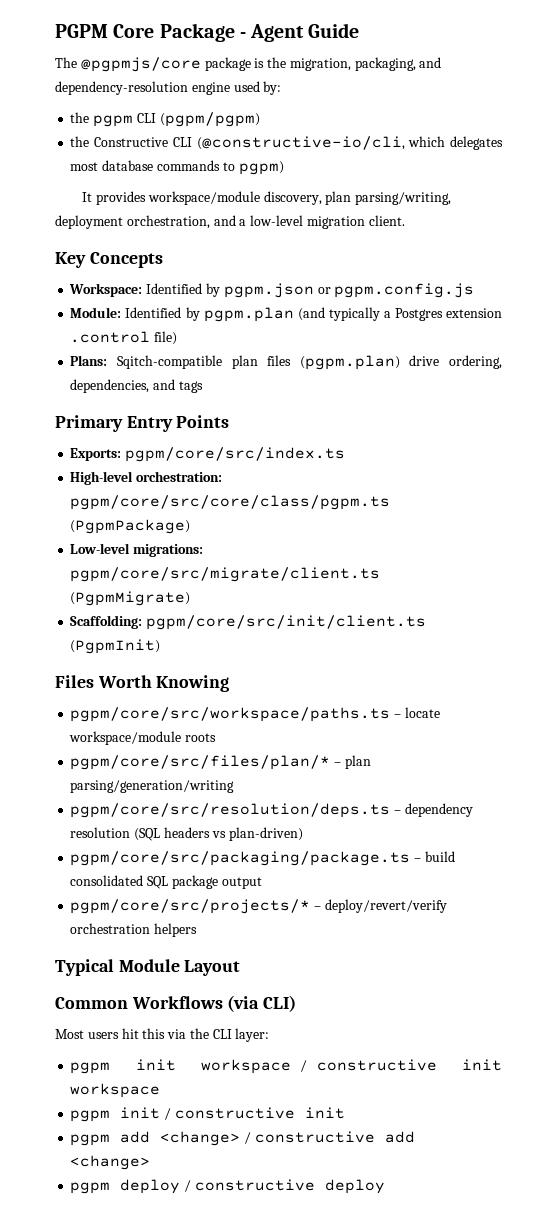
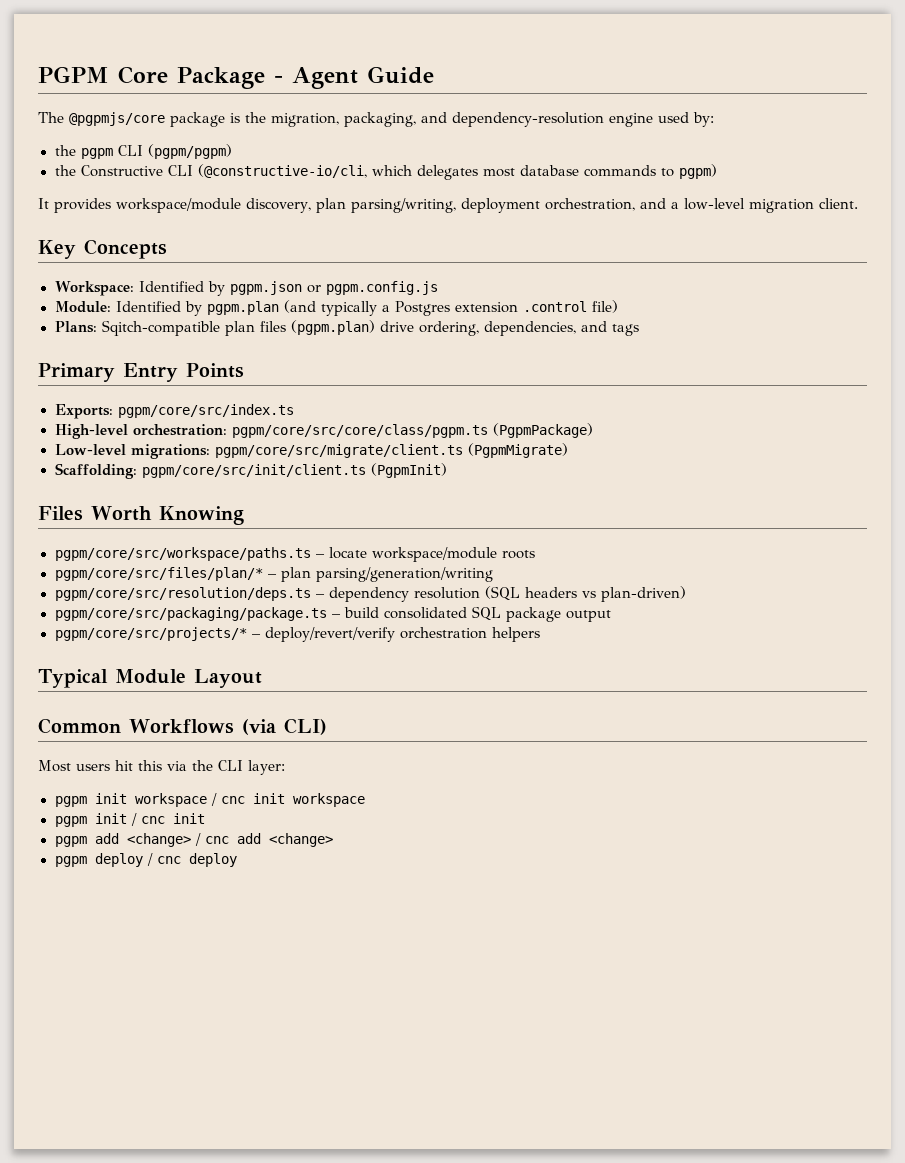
[316,1059,437,1071] constructive -> [220,796,245,804] cnc
[174,1107,295,1119] constructive -> [140,816,165,824] cnc
[254,1131,375,1143] constructive -> [204,836,229,844] cnc
[194,1179,315,1191] constructive -> [156,856,181,864] cnc

